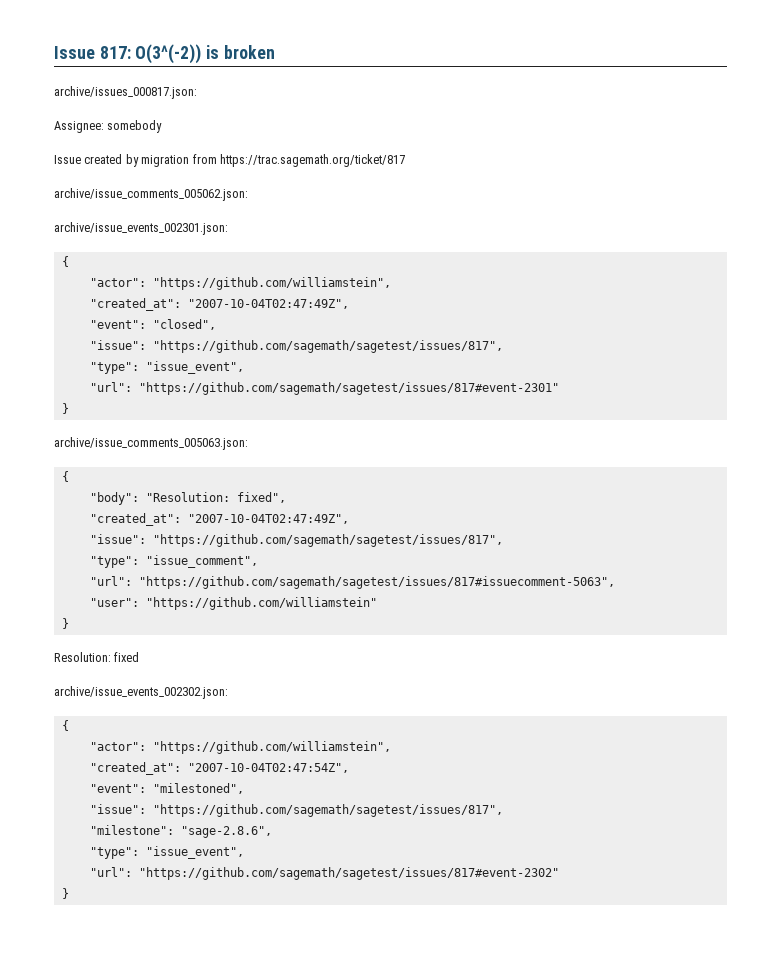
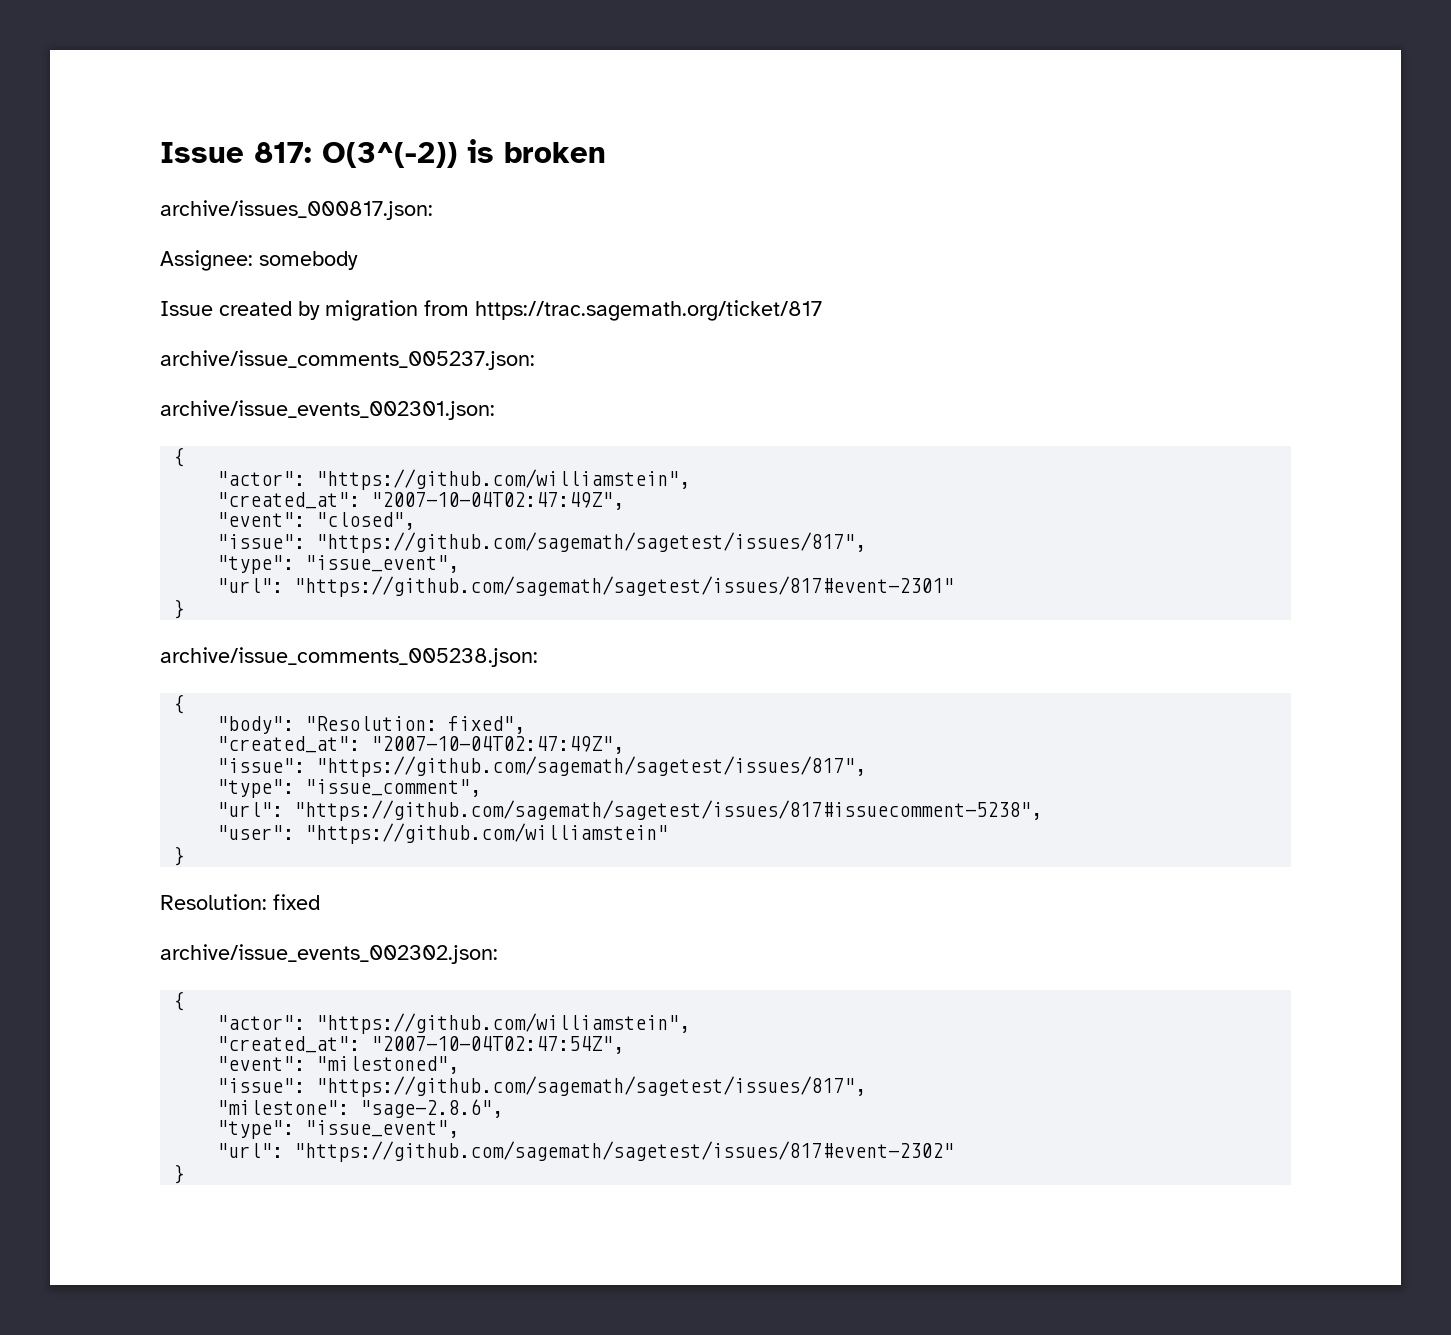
[54,188,248,201] archive/issue_comments_005062.json: -> [160,350,535,370] archive/issue_comments_005237.json:
[54,437,248,450] archive/issue_comments_005063.json: -> [160,647,538,667] archive/issue_comments_005238.json:
[138,576,615,589] "https://github.com/sagemath/sagetest/issues/817#issuecomment-5063", -> [294,800,1043,821] "https://github.com/sagemath/sagetest/issues/817#issuecomment-5238",

